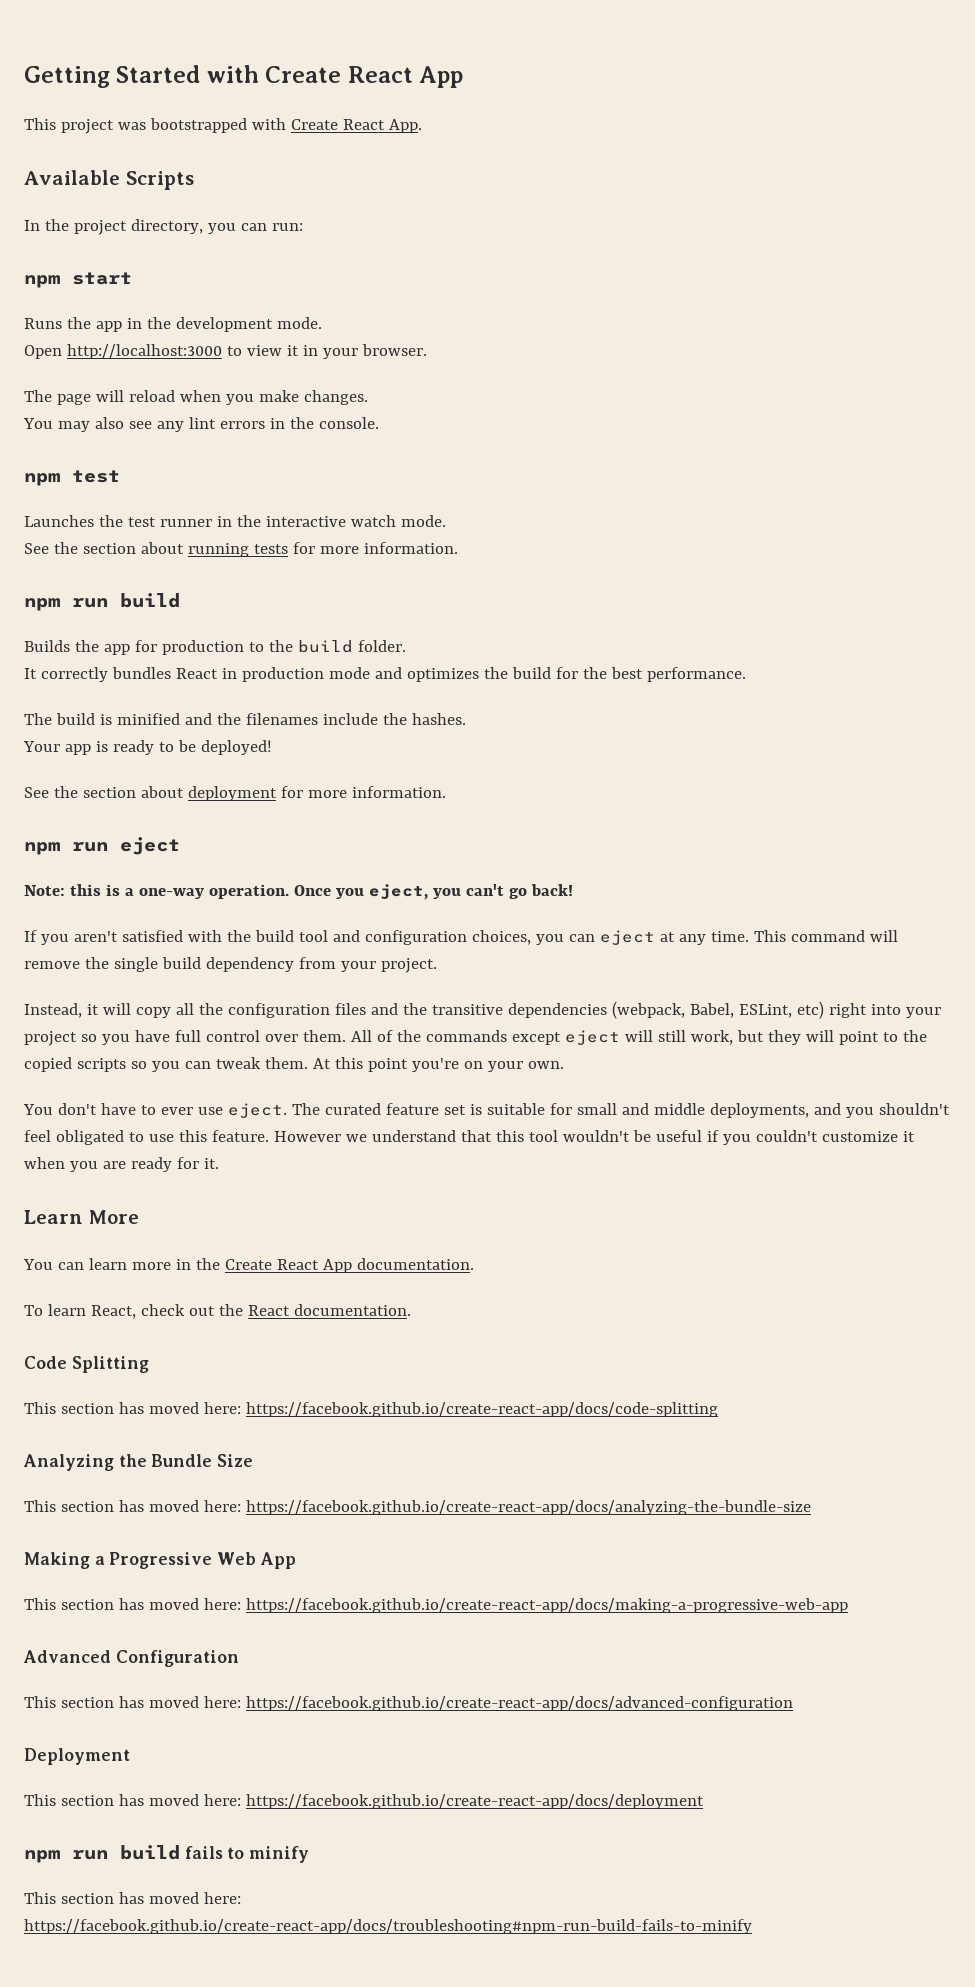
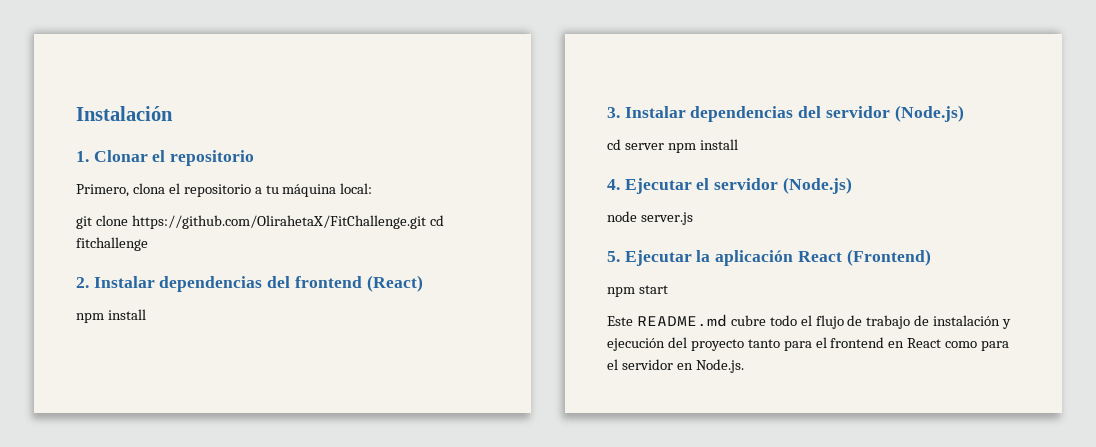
[24,65,464,88] [24,118,422,134] [24,170,194,190] [24,219,303,235] [24,272,132,288] [24,317,322,332] [24,344,427,359] [24,390,368,405] [23,417,379,432] [24,470,120,486] [24,515,446,527] [24,542,458,557] [24,593,180,611] [24,640,406,655] [24,667,746,682] [24,713,466,725] [23,740,272,755] [24,786,446,801] [24,837,180,855] [24,884,573,900] [24,930,898,945] [24,957,437,973] [24,1001,941,1019] [24,1030,927,1046] [24,1057,564,1072] [23,1103,950,1118] [24,1130,915,1145] [24,1157,219,1172] [24,1210,139,1224] [23,1258,474,1273] [24,1304,411,1319] [24,1356,149,1373] [24,1402,718,1417] [23,1454,254,1471] [24,1500,811,1515] [24,1552,296,1569] [24,1598,848,1613] [23,1650,239,1667] [24,1696,793,1711] [24,1748,130,1765] [24,1794,704,1809] [24,1845,310,1863] [24,1892,241,1904] [24,1919,752,1934] Getting Started with Create React App // This project was bootstrapped with Create React App. // Available Scripts // In the project directory, you can run: // npm start // Runs the app in the development mode. // Open http://localhost:3000 to view it in your browser. // The page will reload when you make changes. // You may also see any lint errors in the console. // npm test // Launches the test runner in the interactive watch mode. // See the section about running tests for more information. // npm run build // Builds the app for production to the build folder. // It correctly bundles React in production mode and optimizes the build for the best performance. // The build is minified and the filenames include the hashes. // Your app is ready to be deployed! // See the section about deployment for more information. // npm run eject // Note: this is a one-way operation. Once you eject, you can't go back! // If you aren't satisfied with the build tool and configuration choices, you can eject at any time. This command will remove the single build dependency from your project. // Instead, it will copy all the configuration files and the transitive dependencies (webpack, Babel, ESLint, etc) right into your project so you have full control over them. All of the commands except eject will still work, but they will point to the copied scripts so you can tweak them. At this point you're on your own. // You don't have to ever use eject. The curated feature set is suitable for small and middle deployments, and you shouldn't feel obligated to use this feature. However we understand that this tool wouldn't be useful if you couldn't customize it when you are ready for it. // Learn More // You can learn more in the Create React App documentation. // To learn React, check out the React documentation. // Code Splitting // This section has moved here: https://facebook.github.io/create-react-app/docs/code-splitting // Analyzing the Bundle Size // This section has moved here: https://facebook.github.io/create-react-app/docs/analyzing-the-bundle-size // Making a Progressive Web App // This section has moved here: https://facebook.github.io/create-react-app/docs/making-a-progressive-web-app // Advanced Configuration // This section has moved here: https://facebook.github.io/create-react-app/docs/advanced-configuration // Deployment // This section has moved here: https://facebook.github.io/create-react-app/docs/deployment // npm run build fails to minify // This section has moved here: https://facebook.github.io/create-react-app/docs/troubleshooting#npm-run-build-fails-to-minify -> [76,106,173,121] [76,150,255,166] [76,183,373,197] [76,215,444,229] [76,237,148,251] [76,275,423,292] [76,309,146,323] [607,105,964,122] [607,139,738,153] [607,177,852,194] [607,211,693,225] [607,249,931,266] [607,285,668,297] [607,314,1012,329] [607,337,1010,351] [607,359,744,373] Instalación // 1. Clonar el repositorio // Primero, clona el repositorio a tu máquina local: // git clone https://github.com/OlirahetaX/FitChallenge.git cd fitchallenge // 2. Instalar dependencias del frontend (React) // npm install // 3. Instalar dependencias del servidor (Node.js) // cd server npm install // 4. Ejecutar el servidor (Node.js) // node server.js // 5. Ejecutar la aplicación React (Frontend) // npm start // Este README.md cubre todo el flujo de trabajo de instalación y ejecución del proyecto tanto para el frontend en React como para el servidor en Node.js.

